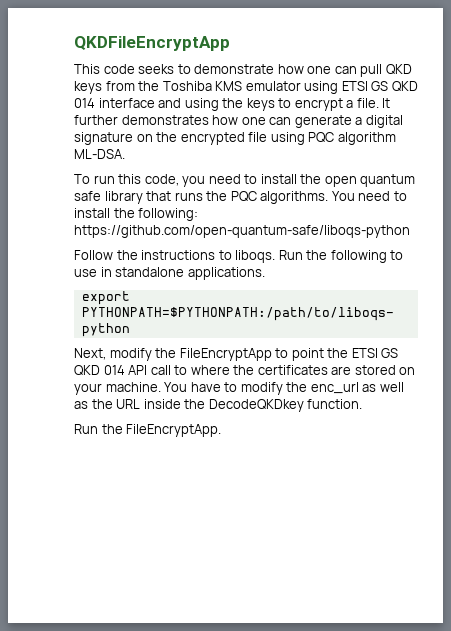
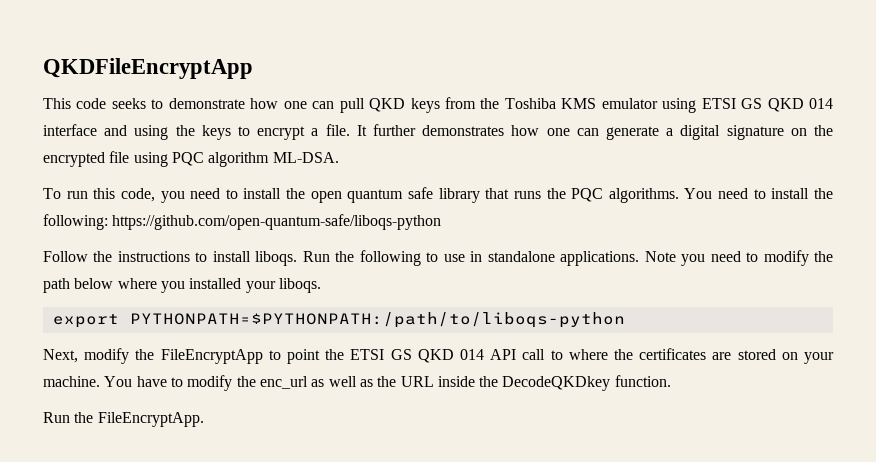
(232, 255) none -> [212,251,251,262] install
(265, 273) none -> [644,250,834,266] [43,278,321,293] Note you need to modify the path below where you installed your liboqs.

